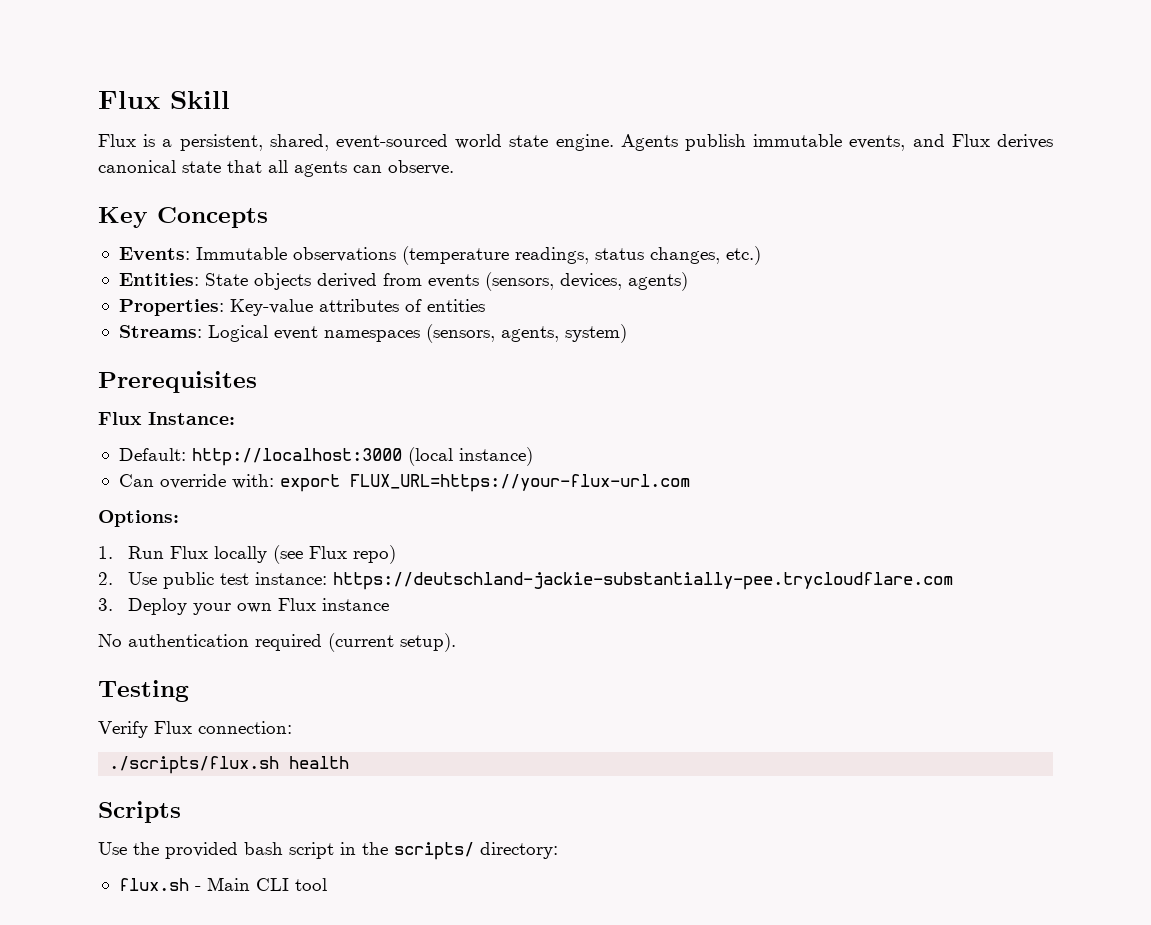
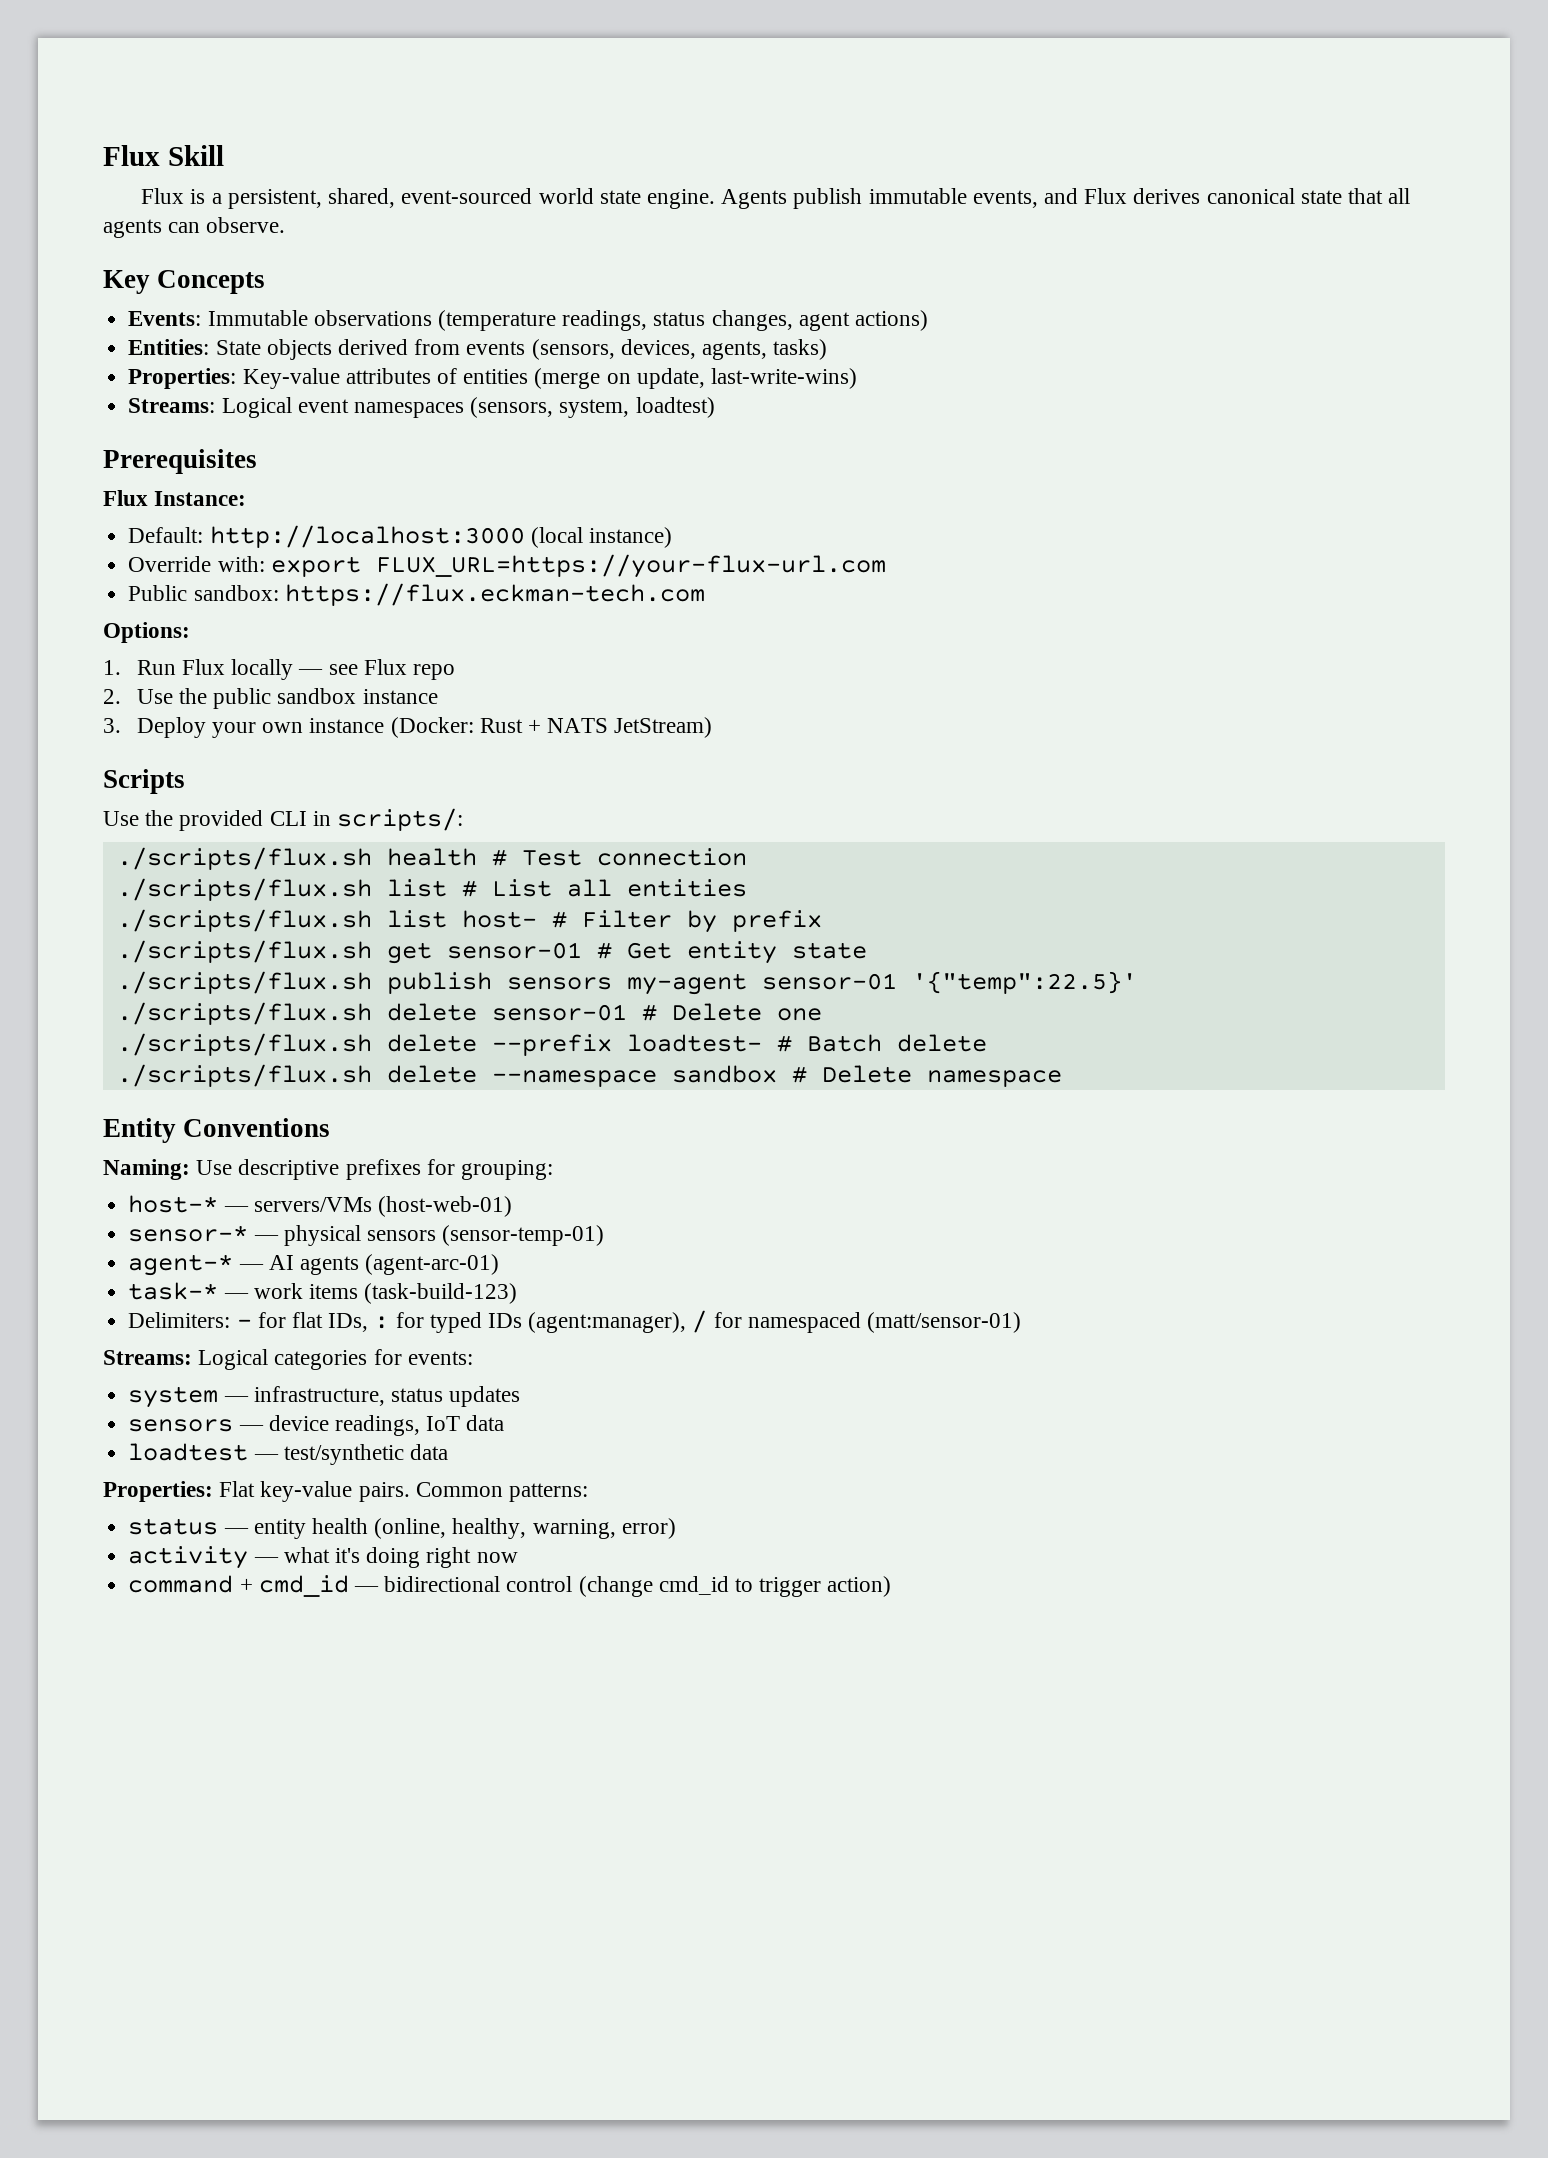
[725,246,761,265] etc.) -> [798,310,928,331] agent actions)
[627,272,688,291] agents) -> [701,339,828,360] agents, tasks)
(485, 305) none -> [534,368,857,389] (merge on update, last-write-wins)
[500,324,627,343] agents, system) -> [559,397,715,418] system, loadtest)
[118,474,226,489] Can override -> [128,556,212,572] Override
(690, 483) none -> [128,583,705,606] // Public sandbox: https://flux.eckman-tech.com
[272,545,396,564] [98,572,953,590] (see Flux repo) // 2. Use public test instance: https://deutschland-jackie-substantially-pee.trycloudflare.com -> [298,659,456,680] [103,688,438,709] — see Flux repo // 2. Use the public sandbox instance
[277,598,389,611] [98,633,456,652] [98,680,189,702] [98,721,292,738] [109,756,350,774] [98,801,181,823] [98,842,558,860] [118,877,327,891] Flux instance // No authentication required (current setup). // Testing // Verify Flux connection: // ./scripts/flux.sh health // Scripts // Use the provided bash script in the scripts/ directory: // flux.sh - Main CLI tool -> [309,717,713,738] [103,769,185,794] [103,808,464,831] [116,847,747,870] [116,878,747,901] [116,909,822,933] [116,940,867,964] [116,971,1137,995] [116,1002,822,1025] [116,1033,987,1056] [116,1064,1062,1087] [103,1118,331,1143] [103,1159,554,1180] [128,1195,512,1217] [128,1225,605,1246] [128,1254,500,1276] [128,1282,518,1304] [128,1310,1022,1333] [103,1349,473,1370] [128,1386,521,1408] [128,1415,505,1436] [128,1443,448,1465] [103,1481,589,1502] [128,1518,676,1539] [128,1546,518,1569] [128,1575,892,1597] instance (Docker: Rust + NATS JetStream) // Scripts // Use the provided CLI in scripts/: // ./scripts/flux.sh health # Test connection // ./scripts/flux.sh list # List all entities // ./scripts/flux.sh list host- # Filter by prefix // ./scripts/flux.sh get sensor-01 # Get entity state // ./scripts/flux.sh publish sensors my-agent sensor-01 '{"temp":22.5}' // ./scripts/flux.sh delete sensor-01 # Delete one // ./scripts/flux.sh delete --prefix loadtest- # Batch delete // ./scripts/flux.sh delete --namespace sandbox # Delete namespace // Entity Conventions // Naming: Use descriptive prefixes for grouping: // host-* — servers/VMs (host-web-01) // sensor-* — physical sensors (sensor-temp-01) // agent-* — AI agents (agent-arc-01) // task-* — work items (task-build-123) // Delimiters: - for flat IDs, : for typed IDs (agent:manager), / for namespaced (matt/sensor-01) // Streams: Logical categories for events: // system — infrastructure, status updates // sensors — device readings, IoT data // loadtest — test/synthetic data // Properties: Flat key-value pairs. Common patterns: // status — entity health (online, healthy, warning, error) // activity — what it's doing right now // command + cmd_id — bidirectional control (change cmd_id to trigger action)

